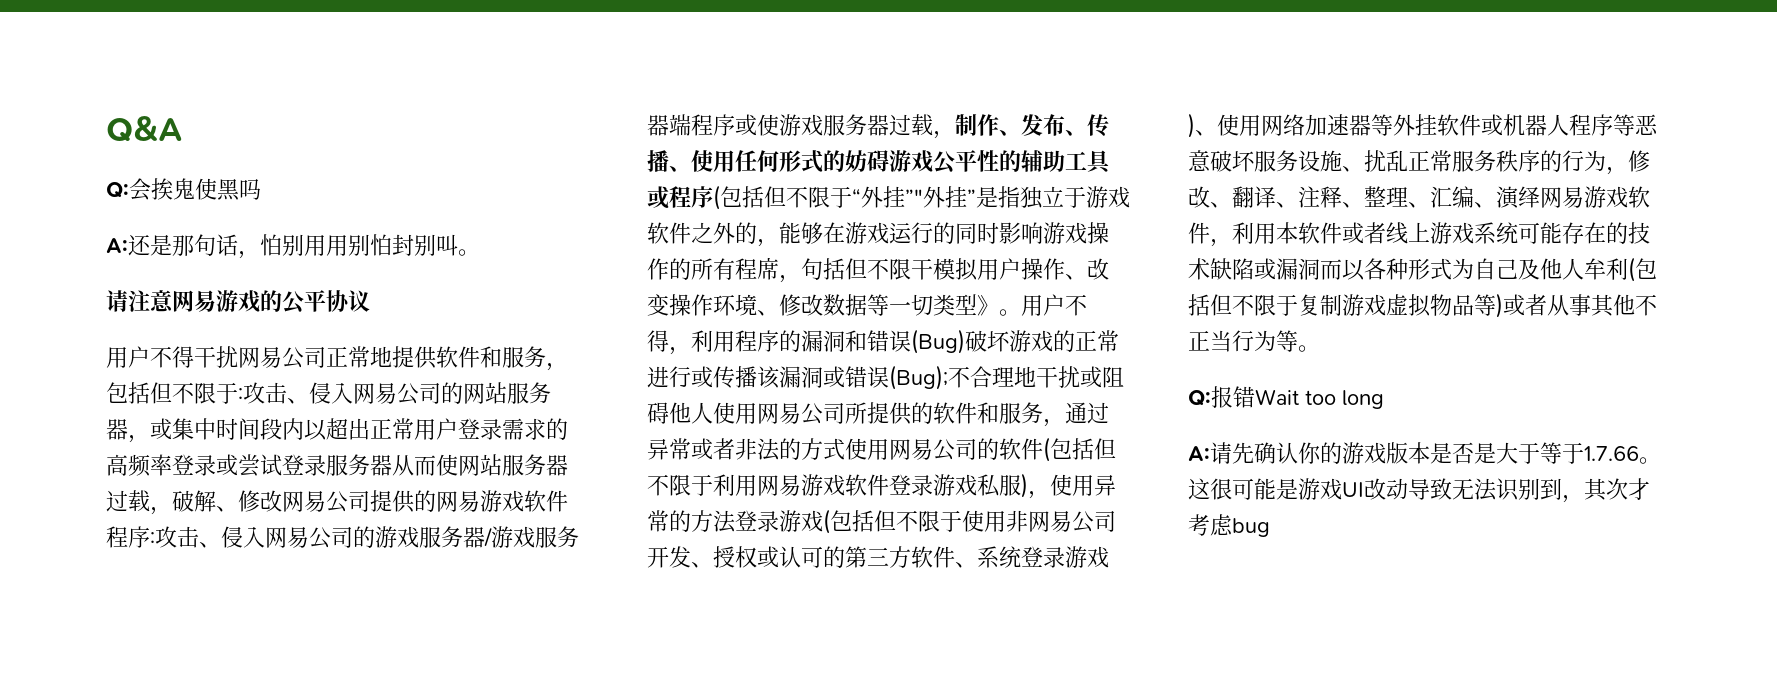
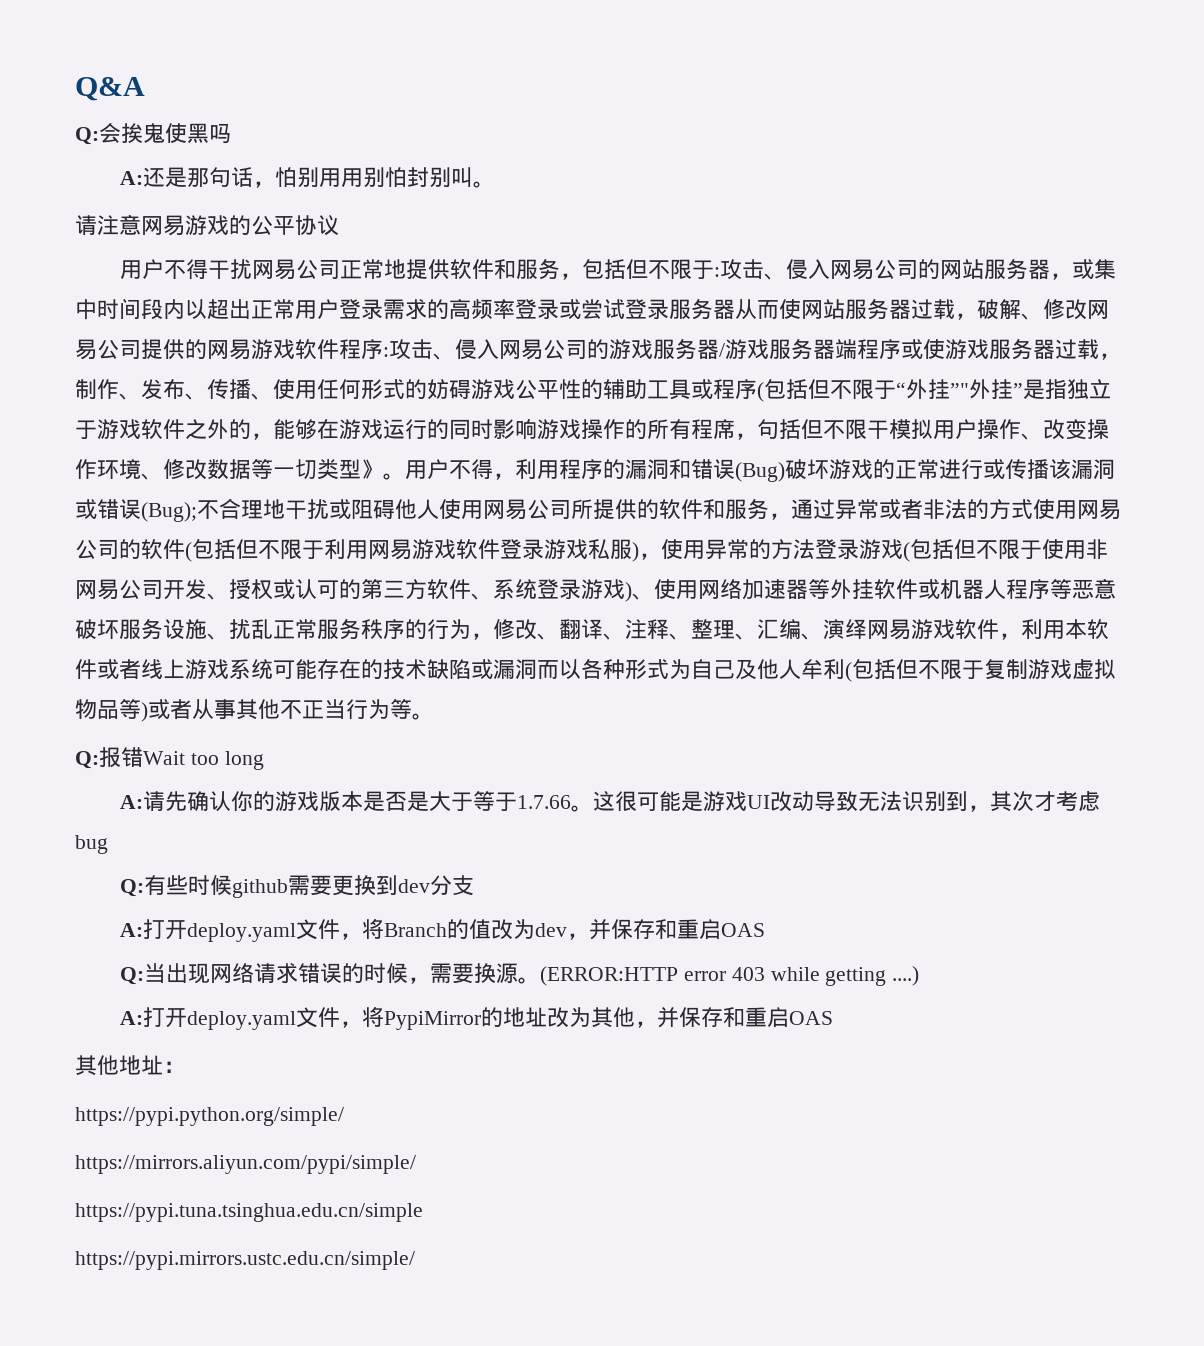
(1270, 527) none -> [120,875,475,898] [120,918,766,942] [120,963,920,986] [120,1006,834,1030] [75,1055,185,1076] [75,1107,344,1126] [75,1155,416,1174] [75,1203,423,1222] [75,1251,415,1270] // Q:有些时候github需要更换到dev分支 // A:打开deploy.yaml文件，将Branch的值改为dev，并保存和重启OAS // Q:当出现网络请求错误的时候，需要换源。(ERROR:HTTP error 403 while getting ....) // A:打开deploy.yaml文件，将PypiMirror的地址改为其他，并保存和重启OAS // 其他地址： // https://pypi.python.org/simple/ // https://mirrors.aliyun.com/pypi/simple/ // https://pypi.tuna.tsinghua.edu.cn/simple // https://pypi.mirrors.ustc.edu.cn/simple/

